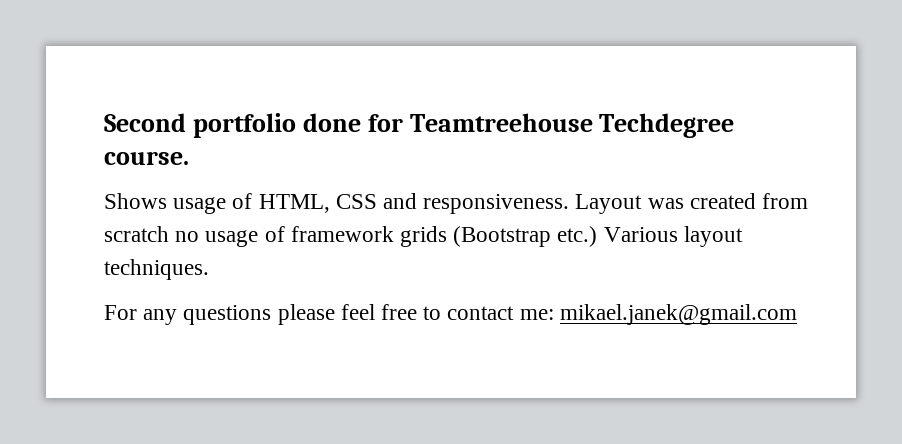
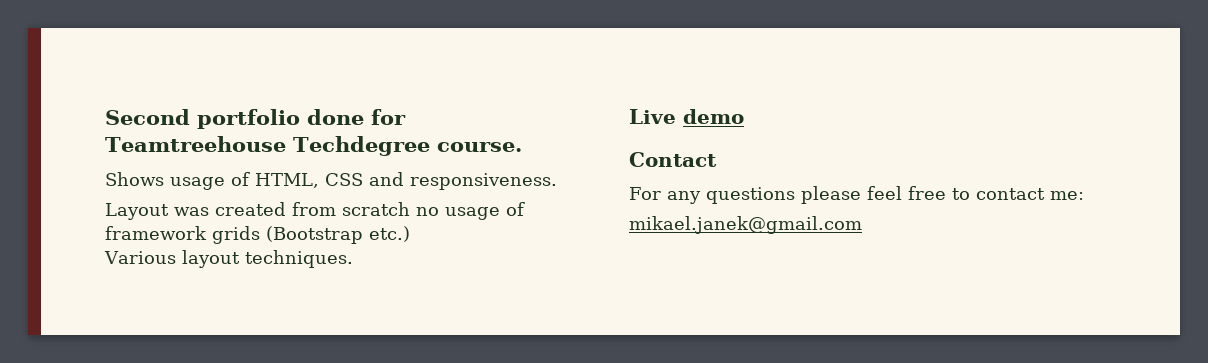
(570, 204) none -> (557, 181) //
(598, 236) none -> (410, 234) //
(209, 269) none -> [629,109,744,124] [629,152,717,167] // Live demo // Contact
(554, 314) none -> (1084, 195) //

